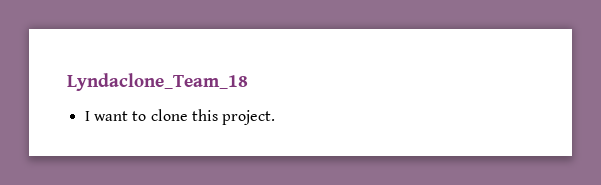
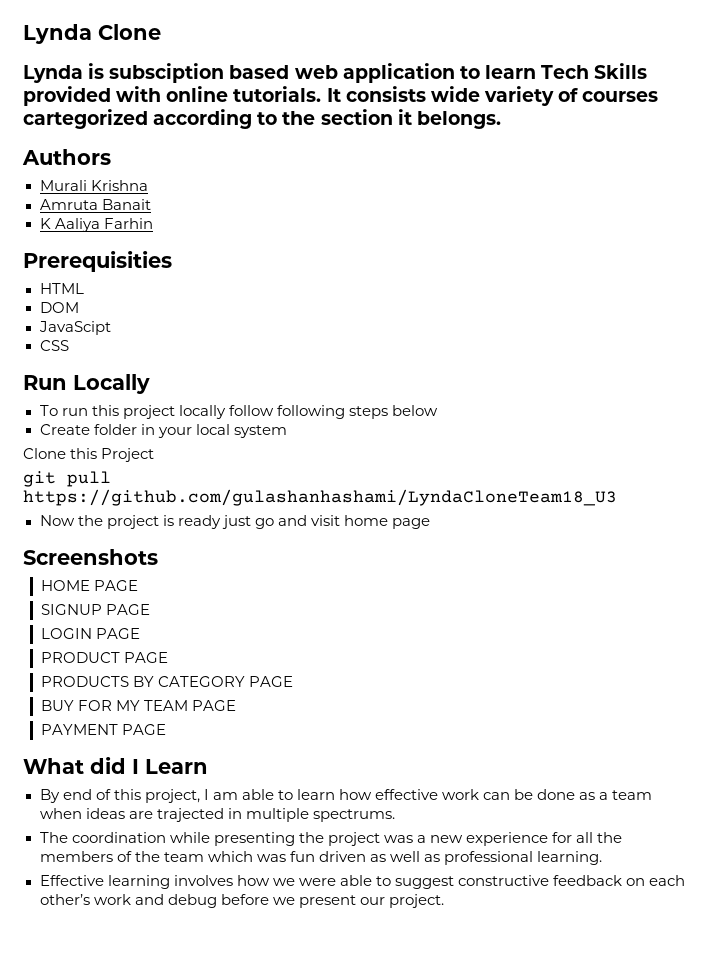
[67,73,248,91] [84,109,218,121] Lyndaclone_Team_18 // I want to clone this -> [23,24,161,44] [23,63,648,83] [23,86,659,106] [23,109,501,129] [22,149,111,165] [39,180,148,191] [39,199,151,210] [39,218,153,232] [23,251,172,272] [39,283,84,294] [39,302,79,313] [38,321,111,335] [39,340,69,351] [23,374,150,394] [39,405,438,419] [39,424,287,438] [23,448,155,462] [23,471,111,487] [23,489,617,506] [39,515,431,529] [23,549,158,565] [40,580,138,591] [40,604,150,615] [40,628,140,639] [40,652,168,663] [40,676,294,687] [40,700,237,711] [40,724,166,735] [23,757,208,774] [39,789,653,803] [39,808,395,822] [39,832,623,846] [39,851,603,865] [39,875,686,889] [39,894,385,908] Lynda Clone // Lynda is subsciption based web application to learn Tech Skills provided with online tutorials. It consists wide variety of courses cartegorized according to the section it belongs. // Authors // Murali Krishna // Amruta Banait // K Aaliya Farhin // Prerequisities // HTML // DOM // JavaScipt // CSS // Run Locally // To run this project locally follow following steps below // Create folder in your local system // Clone this Project // git pull https://github.com/gulashanhashami/LyndaCloneTeam18_U3 // Now the project is ready just go and visit home page // Screenshots // HOME PAGE // SIGNUP PAGE // LOGIN PAGE // PRODUCT PAGE // PRODUCTS BY CATEGORY PAGE // BUY FOR MY TEAM PAGE // PAYMENT PAGE // What did I Learn // By end of this project, I am able to learn how effective work can be done as a team when ideas are trajected in multiple spectrums. // The coordination while presenting the project was a new experience for all the members of the team which was fun driven as well as professional learning. // Effective learning involves how we were able to suggest constructive feedback on each other’s work and debug before we present our

